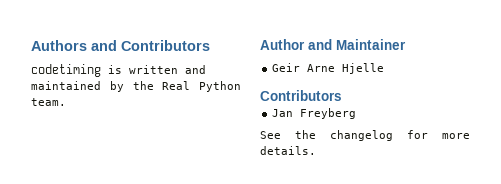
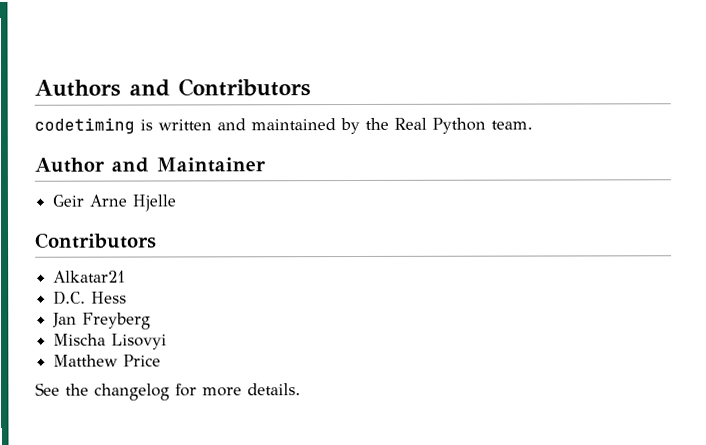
(342, 95) none -> [53,270,127,283] [53,290,128,305] // Alkatar21 // D.C. Hess
(357, 113) none -> [53,333,168,350] [53,354,162,367] // Mischa Lisovyi // Matthew Price

